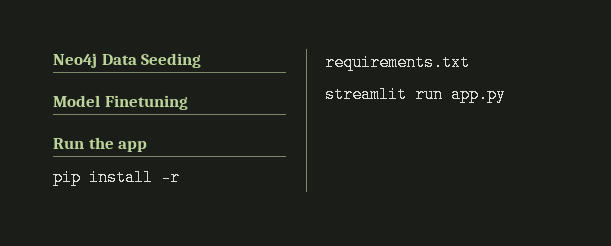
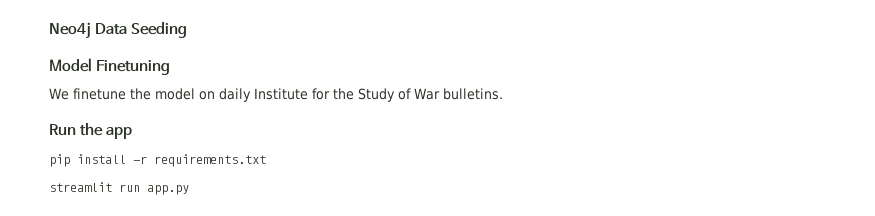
(188, 102) none -> [49,88,503,102] // We finetune the model on daily Institute for the Study of War bulletins.

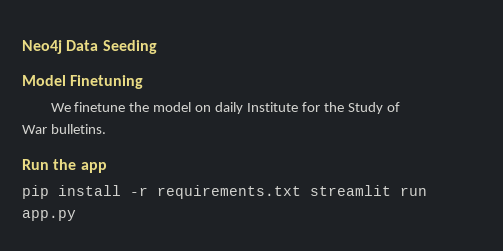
(266, 160) // -> (301, 192) none

